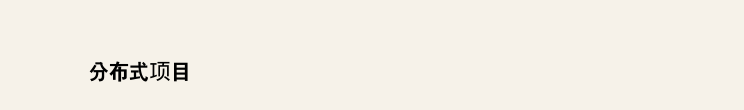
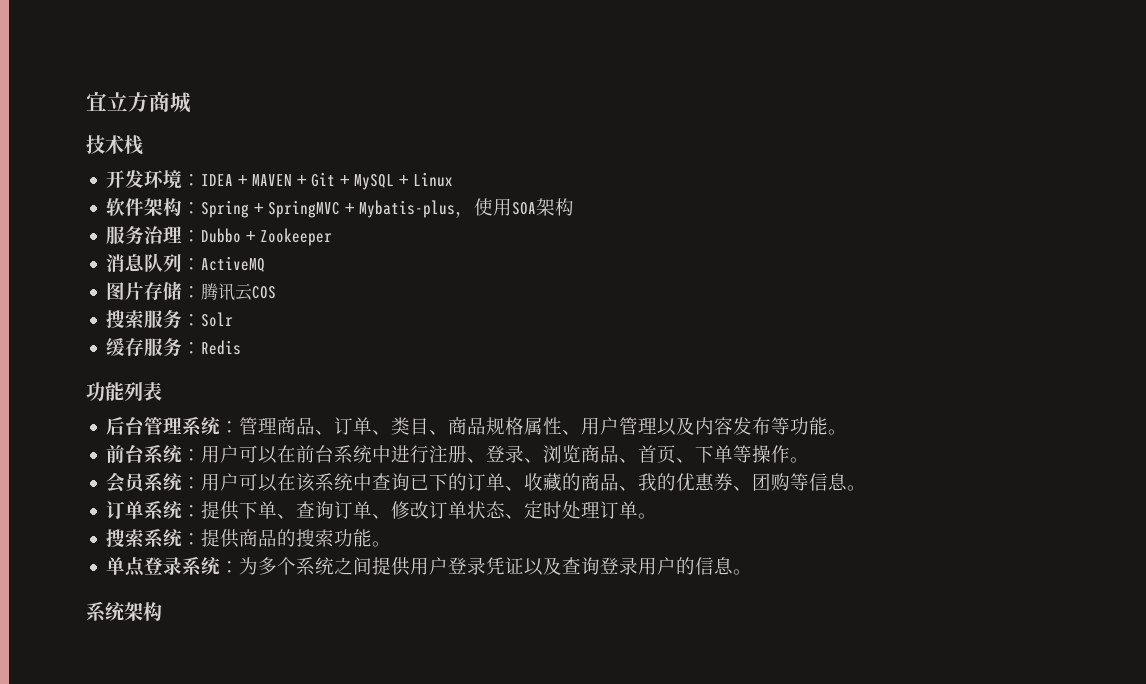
[89,61,191,82] 分布式项目 -> [86,91,191,113] [86,135,143,155] [106,170,454,190] [106,198,575,218] [106,226,333,246] [106,253,266,273] [106,281,277,301] [106,310,234,329] [106,338,242,357] [86,382,162,402] [106,416,848,436] [106,444,810,464] [106,472,867,493] [106,500,658,520] [106,528,392,548] [106,556,753,577] [86,601,162,622] 宜立方商城 // 技术栈 // 开发环境：IDEA + MAVEN + Git + MySQL + Linux // 软件架构：Spring + SpringMVC + Mybatis-plus，使用SOA架构 // 服务治理：Dubbo + Zookeeper // 消息队列：ActiveMQ // 图片存储：腾讯云COS // 搜索服务：Solr // 缓存服务：Redis // 功能列表 // 后台管理系统：管理商品、订单、类目、商品规格属性、用户管理以及内容发布等功能。 // 前台系统：用户可以在前台系统中进行注册、登录、浏览商品、首页、下单等操作。 // 会员系统：用户可以在该系统中查询已下的订单、收藏的商品、我的优惠券、团购等信息。 // 订单系统：提供下单、查询订单、修改订单状态、定时处理订单。 // 搜索系统：提供商品的搜索功能。 // 单点登录系统：为多个系统之间提供用户登录凭证以及查询登录用户的信息。 // 系统架构

